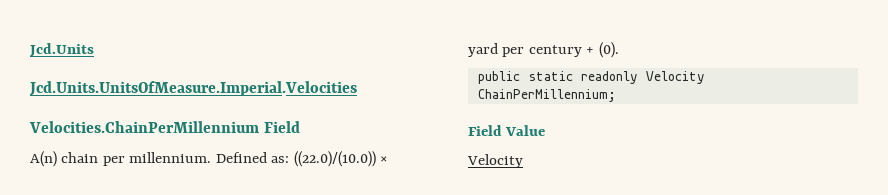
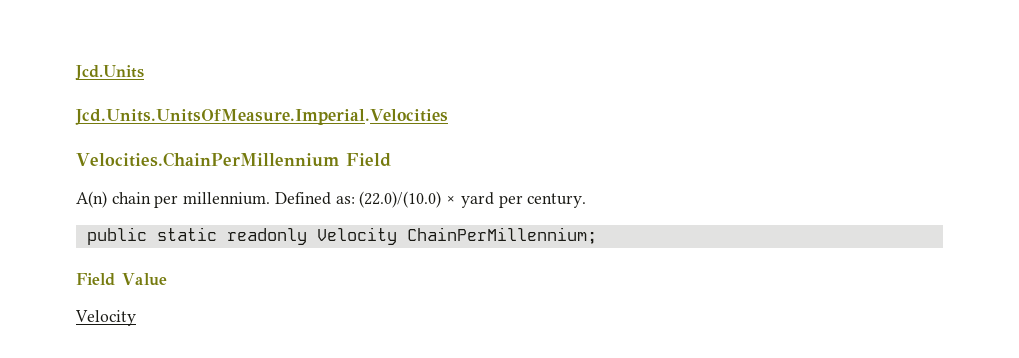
[293,151,376,167] ((22.0)/(10.0)) -> [359,191,442,208] (22.0)/(10.0)
[528,42,619,58] century + (0). -> [527,193,587,208] century.

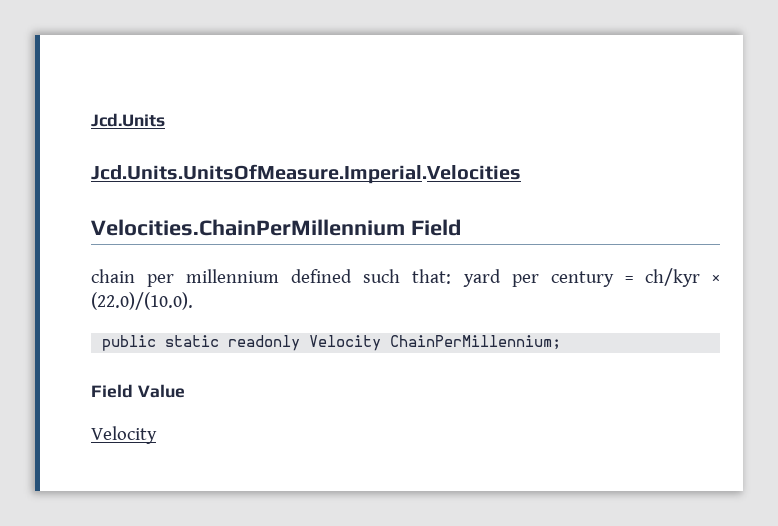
[76,191,107,208] A(n) -> (461, 227) none
[183,191,587,208] millennium. Defined as: (22.0)/(10.0) × yard per century. -> [186,268,720,287] [91,292,193,310] millennium defined such that: yard per century = ch/kyr × (22.0)/(10.0).

